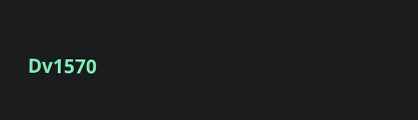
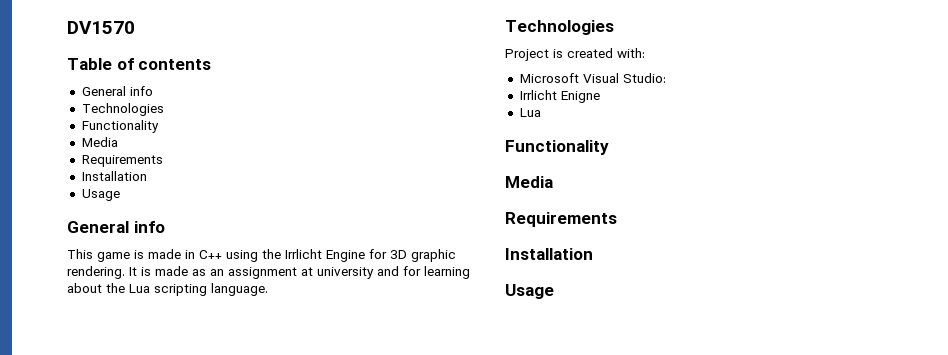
[27,58,97,74] Dv1570 -> [67,21,135,34] [67,58,212,70] [81,86,153,96] [81,103,164,116] [81,120,159,133] [81,137,118,147] [81,155,163,167] [81,171,147,181] [81,189,120,201] [67,221,165,233] [67,249,456,262] [67,266,470,279] [67,283,268,296] [505,20,614,35] [505,48,645,61] [519,73,666,83] [519,90,600,103] [519,108,541,117] [505,140,609,155] [505,176,553,188] [505,212,617,227] [505,248,593,260] [505,284,554,299] DV1570 // Table of contents // General info // Technologies // Functionality // Media // Requirements // Installation // Usage // General info // This game is made in C++ using the Irrlicht Engine for 3D graphic rendering. It is made as an assignment at university and for learning about the Lua scripting language. // Technologies // Project is created with: // Microsoft Visual Studio: // Irrlicht Enigne // Lua // Functionality // Media // Requirements // Installation // Usage

